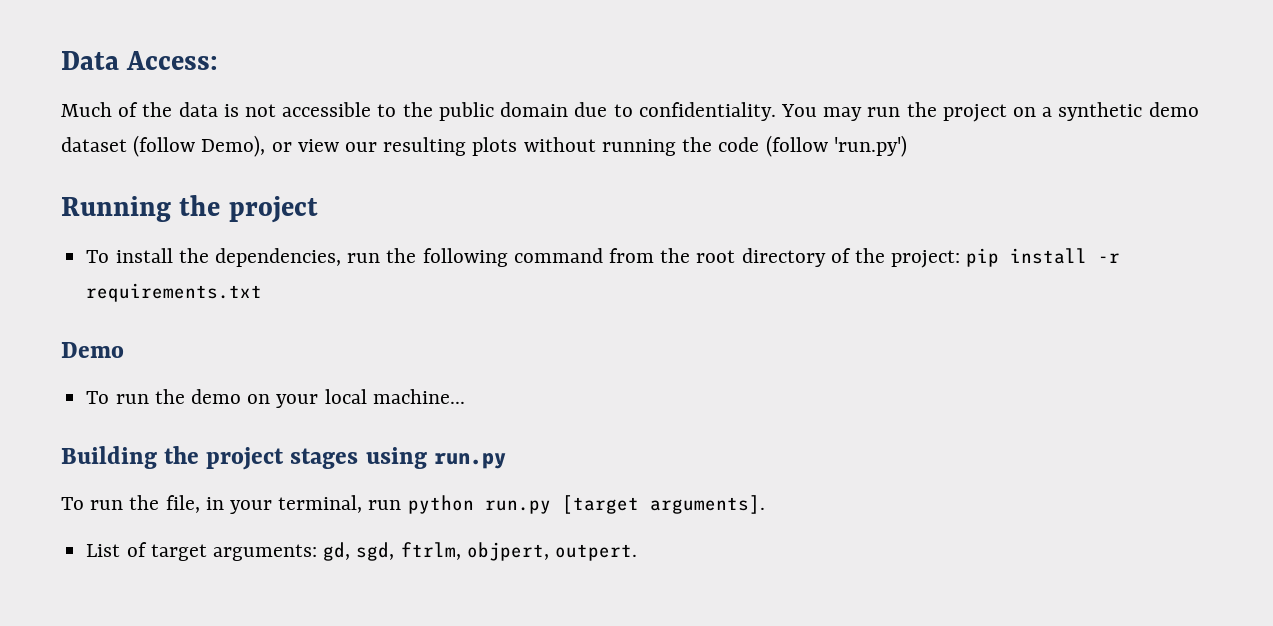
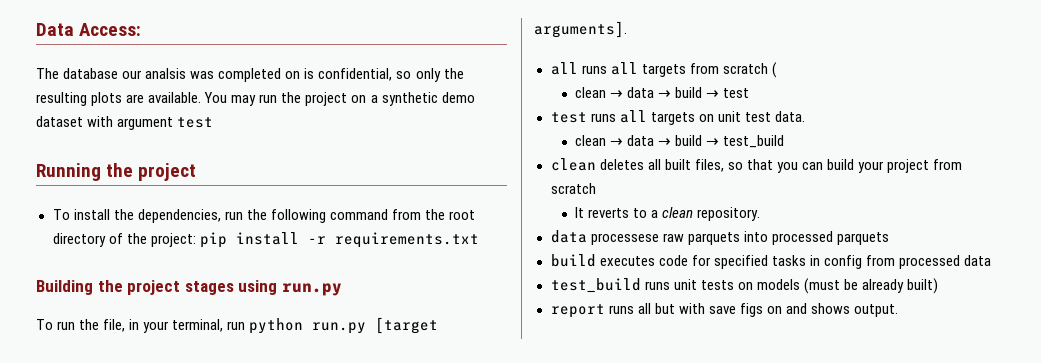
[61,102,776,121] Much of the data is not accessible to the public domain due to confidentiality. -> [36,68,464,82] [36,92,202,106] The database our analsis was completed on is confidential, so only the resulting plots are available.
[133,135,907,157] (follow Demo), or view our resulting plots without running the code (follow 'run.py') -> [87,116,214,130] with argument test
[61,342,124,358] [86,389,465,408] // Demo // To run the demo on your local machine... -> (479, 240) none
[86,542,637,561] List of target arguments: gd, sgd, ftrlm, objpert, outpert. -> [550,62,777,78] [575,87,750,98] [550,110,805,125] [575,135,785,148] [550,158,963,173] [550,183,596,194] [575,207,761,221] [550,230,889,245] [550,254,991,269] [550,278,938,294] [550,303,898,318] all runs all targets from scratch ( // clean → data → build → test // test runs all targets on unit test data. // clean → data → build → test_build // clean deletes all built files, so that you can build your project from scratch // It reverts to a clean repository. // data processese raw parquets into processed parquets // build executes code for specified tasks in config from processed data // test_build runs unit tests on models (must be already built) // report runs all but with save figs on and shows output.

